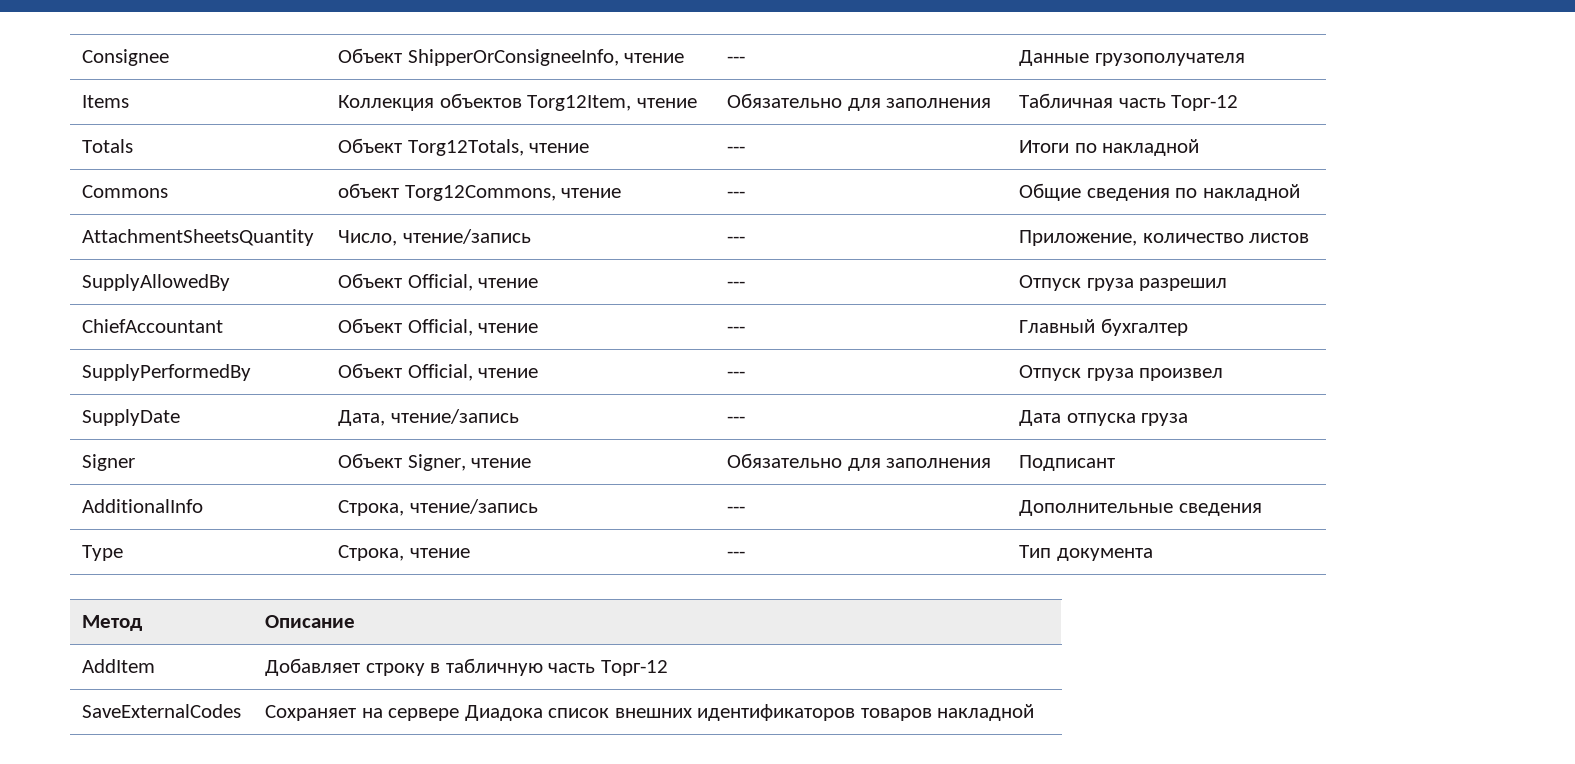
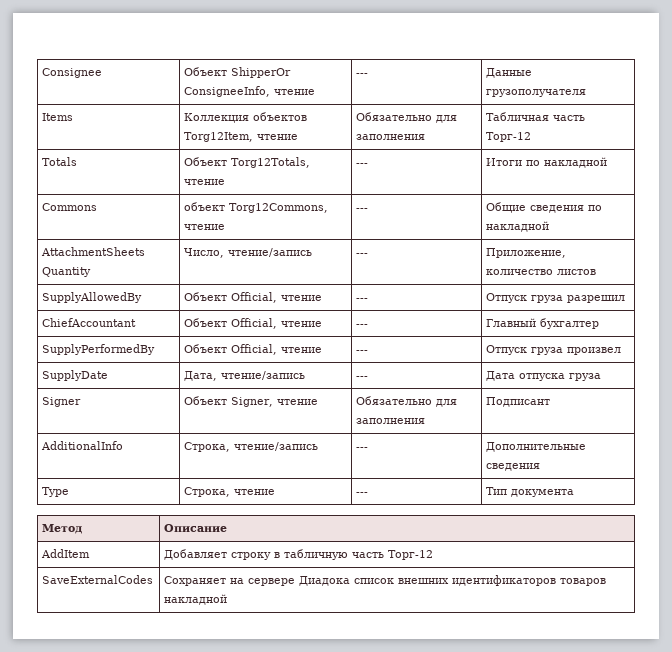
[407,49,619,66] ShipperOrConsigneeInfo, -> [231,67,292,78] [184,86,271,97] ShipperOr ConsigneeInfo,
[81,229,314,246] AttachmentSheetsQuantity -> [41,247,146,256] [42,267,92,277] AttachmentSheets Quantity

